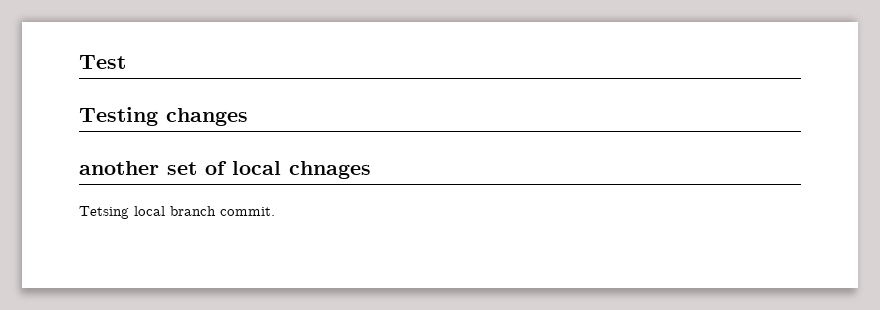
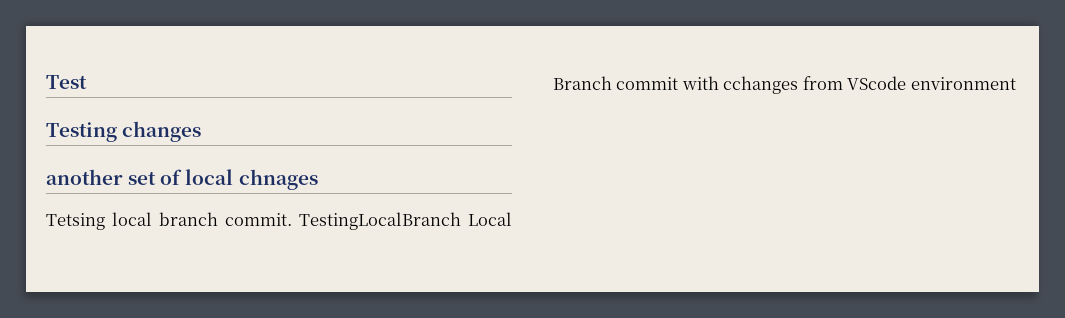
(275, 211) none -> [299,212,512,230] [553,76,1016,94] TestingLocalBranch Local Branch commit with cchanges from VScode environment

